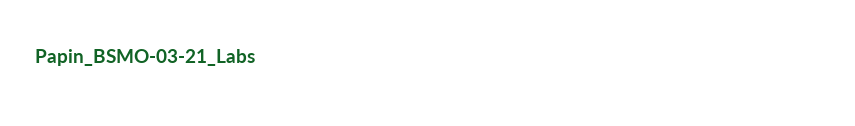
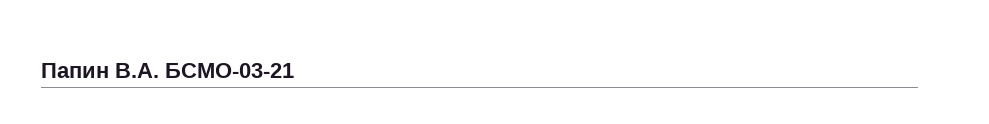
[35,49,255,66] Papin_BSMO-03-21_Labs -> [41,63,294,78] Папин В.А. БСМО-03-21

